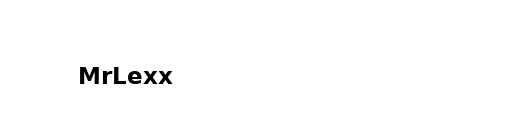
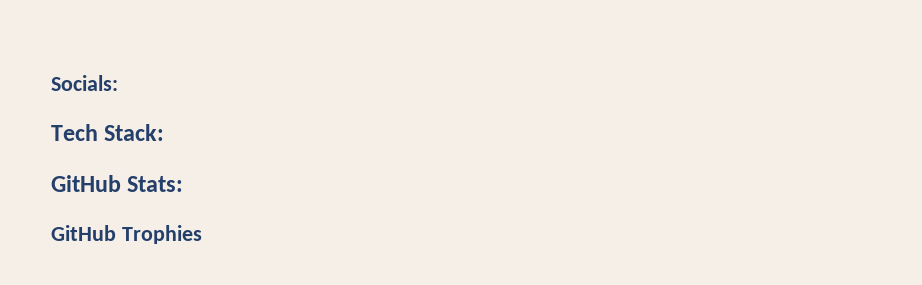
[78,67,173,84] MrLexx -> [51,75,118,91] [51,124,165,141] [51,175,184,192] [51,225,202,244] Socials: // Tech Stack: // GitHub Stats: // GitHub Trophies

